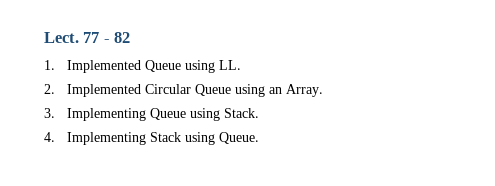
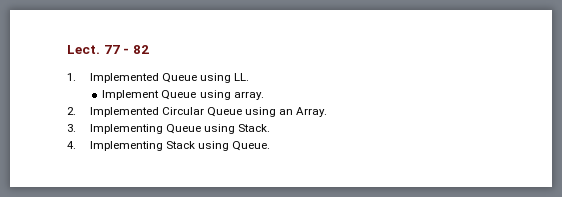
(242, 65) none -> [102,90,264,100] // Implement Queue using array.

